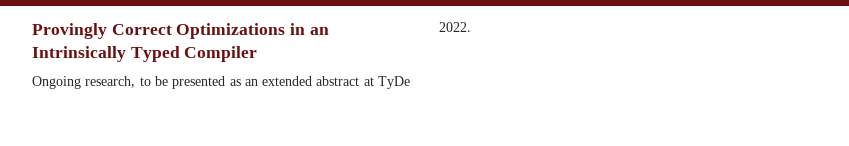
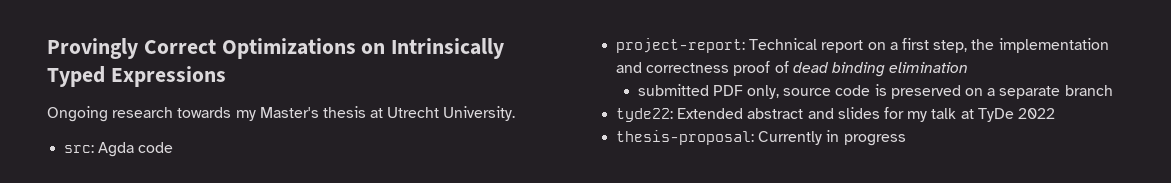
[290,23,329,35] in an -> [361,43,386,54] on
[184,46,258,62] Compiler -> [110,66,226,87] Expressions
[85,76,411,89] [439,22,471,32] research, to be presented as an extended abstract at TyDe 2022. -> [112,106,516,121] [64,142,174,157] [616,38,1109,53] [616,61,969,77] [637,84,1113,99] [616,107,1055,122] [616,130,906,146] research towards my Master's thesis at Utrecht University. // src: Agda code // project-report: Technical report on a first step, the implementation and correctness proof of dead binding elimination // submitted PDF only, source code is preserved on a separate branch // tyde22: Extended abstract and slides for my talk at TyDe 2022 // thesis-proposal: Currently in progress

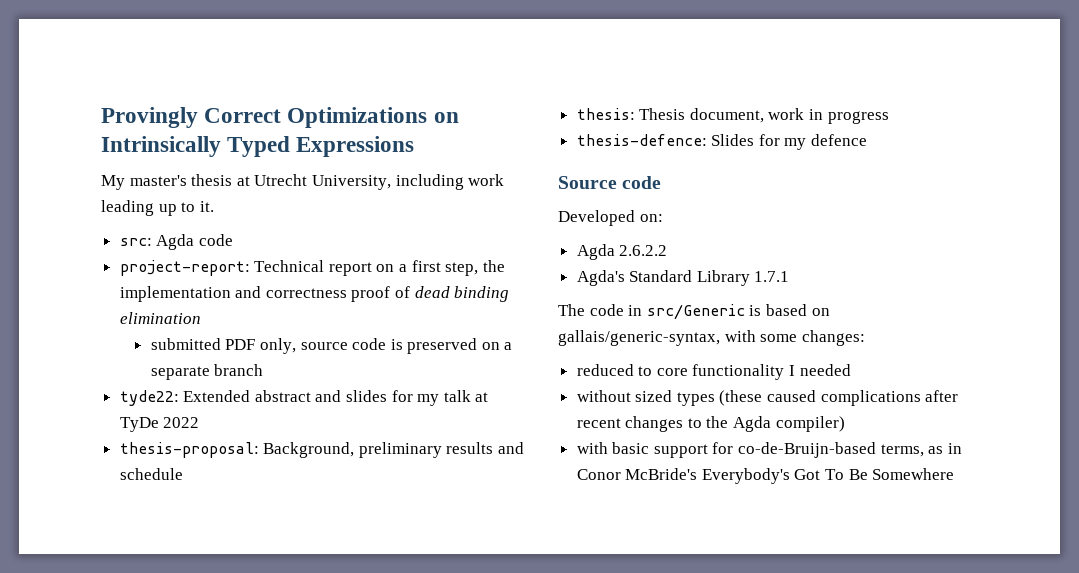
[47,106,516,122] Ongoing research towards my Master's thesis at Utrecht University. -> [101,174,505,190] [101,200,214,216] My master's thesis at Utrecht University, including work leading up to it.
[758,130,906,146] Currently in progress -> [263,442,525,458] [119,468,183,480] [576,108,889,124] [576,134,868,150] [558,176,662,189] [558,210,663,226] [576,244,668,260] [576,270,790,286] [558,304,830,320] [558,330,865,346] [576,364,851,380] [576,390,959,406] [576,416,845,432] [576,442,962,458] [576,468,955,484] Background, preliminary results and schedule // thesis: Thesis document, work in progress // thesis-defence: Slides for my defence // Source code // Developed on: // Agda 2.6.2.2 // Agda's Standard Library 1.7.1 // The code in src/Generic is based on gallais/generic-syntax, with some changes: // reduced to core functionality I needed // without sized types (these caused complications after recent changes to the Agda compiler) // with basic support for co-de-Bruijn-based terms, as in Conor McBride's Everybody's Got To Be Somewhere

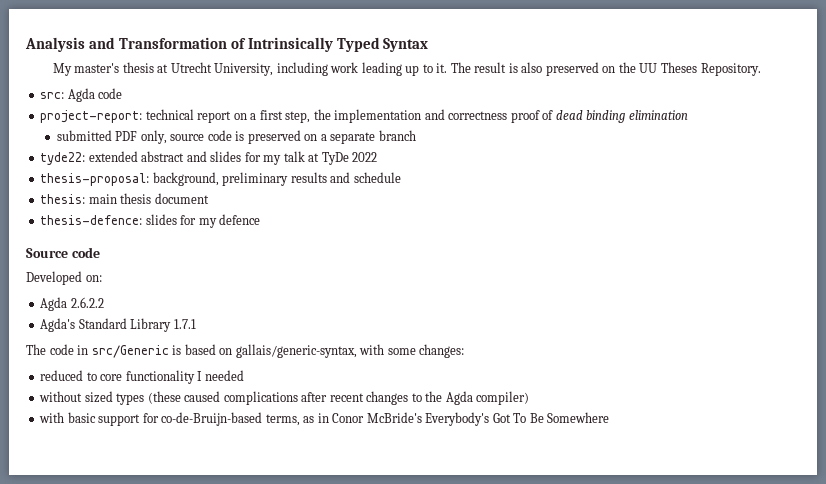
[101,107,459,128] Provingly Correct Optimizations on -> [25,37,246,52] Analysis and Transformation of
[296,136,415,157] Expressions -> [383,38,429,52] Syntax
(214, 206) none -> [450,62,761,76] The result is also preserved on the UU Theses Repository.
[254,260,325,272] Technical -> [145,109,194,120] technical
[183,390,251,402] Extended -> [88,151,138,162] extended
[263,442,355,458] Background, -> [152,172,219,186] background,
[639,108,889,124] Thesis document, work in progress -> [88,193,209,204] main thesis document
[711,134,755,146] Slides -> [145,214,177,225] slides

